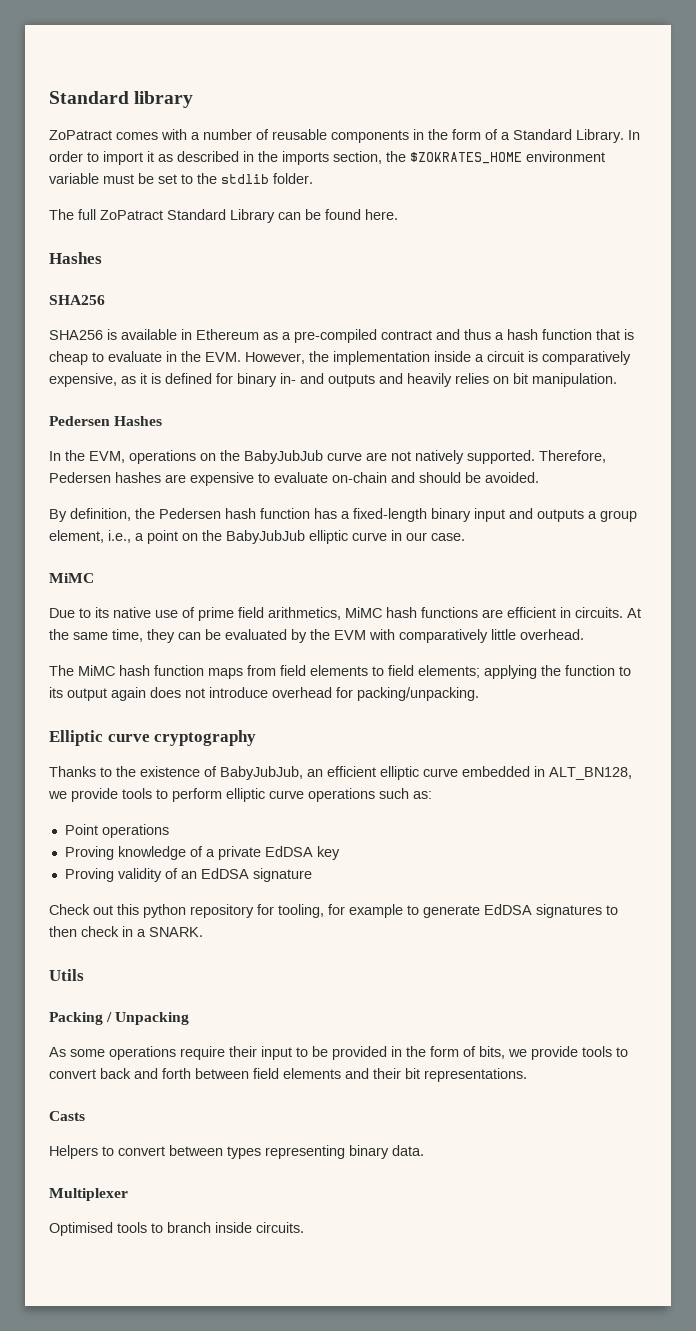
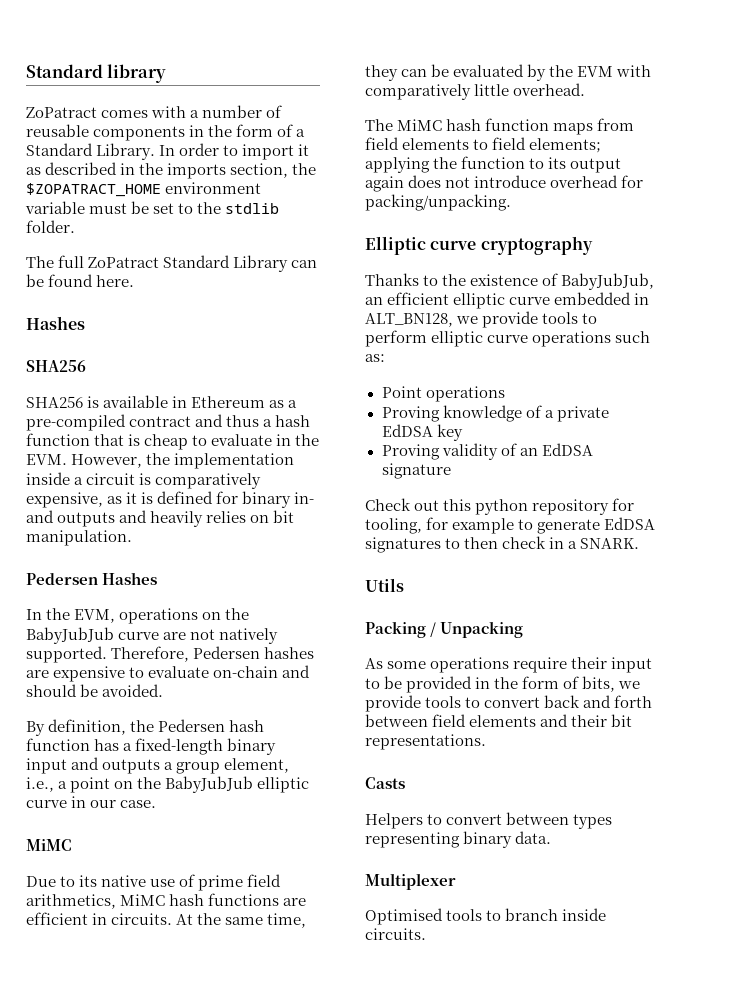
[410,152,522,164] $ZOKRATES_HOME -> [26,183,161,197] $ZOPATRACT_HOME

